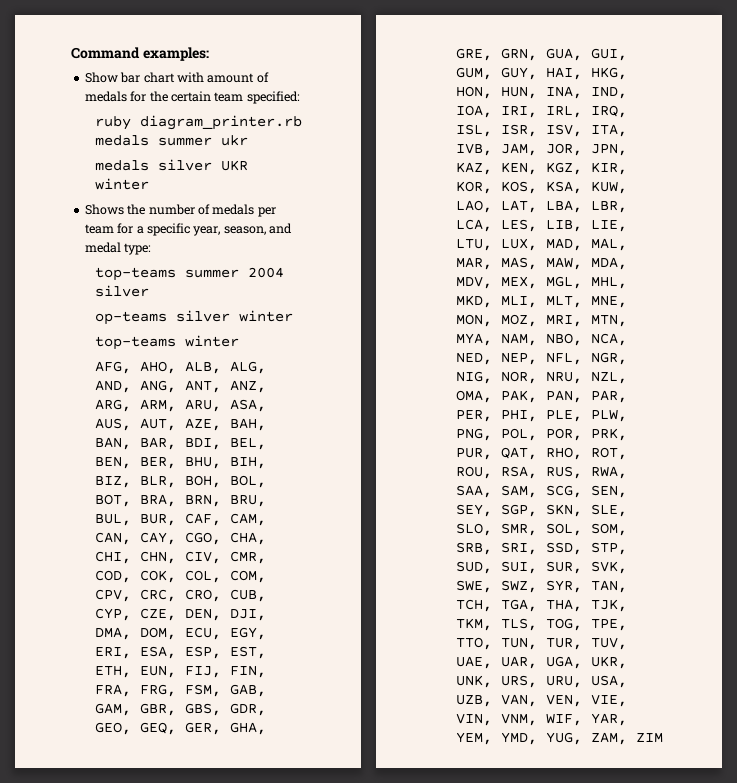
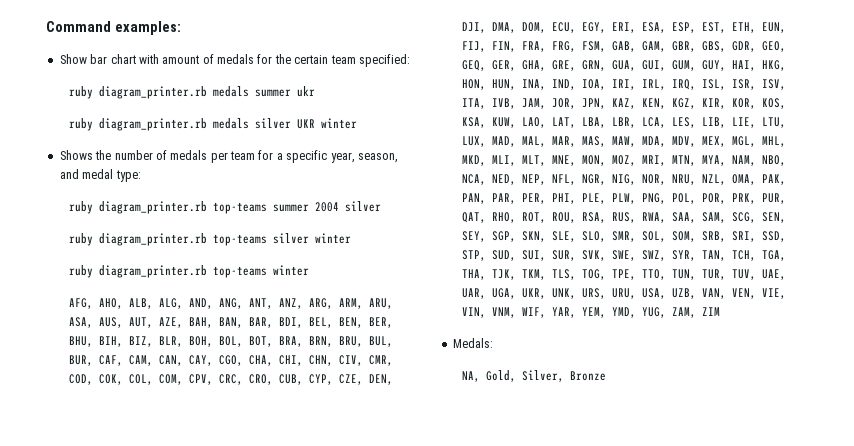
(249, 140) none -> [68,118,207,131] ruby diagram_printer.rb
(152, 249) none -> [68,201,207,214] ruby diagram_printer.rb
[95,311,168,325] op-teams -> [68,233,267,246] ruby diagram_printer.rb top-teams
(294, 316) none -> [68,265,207,278] ruby diagram_printer.rb
(664, 737) none -> [452,338,493,348] [461,370,606,382] // Medals: // NA, Gold, Silver, Bronze

